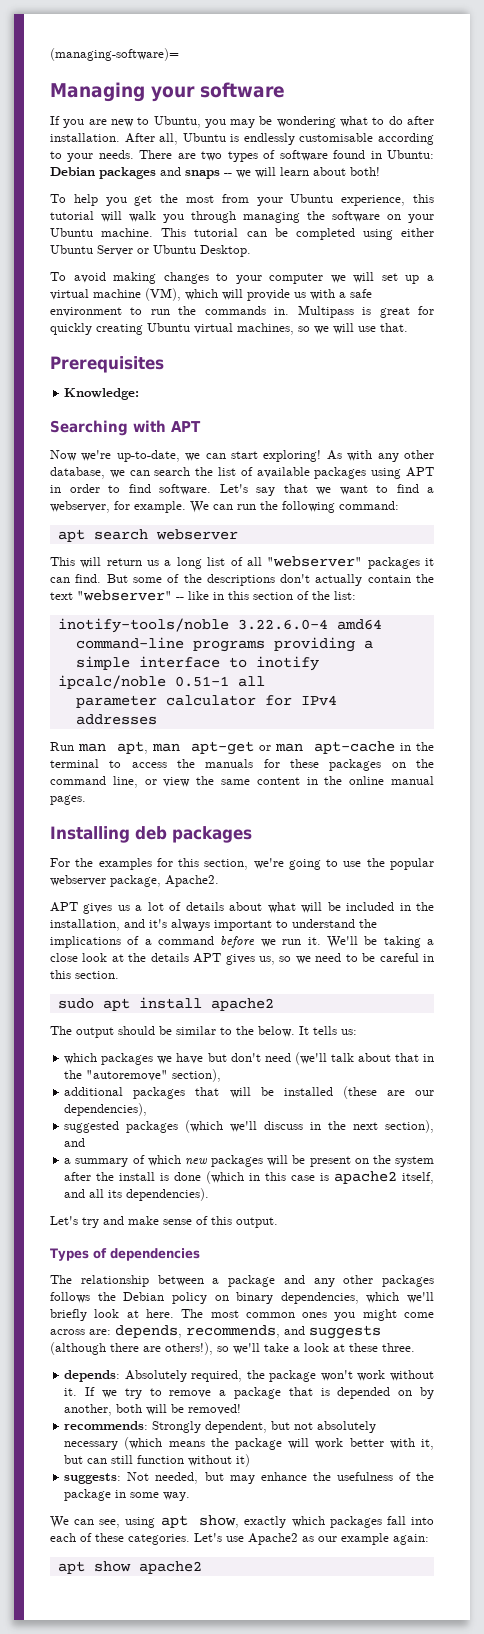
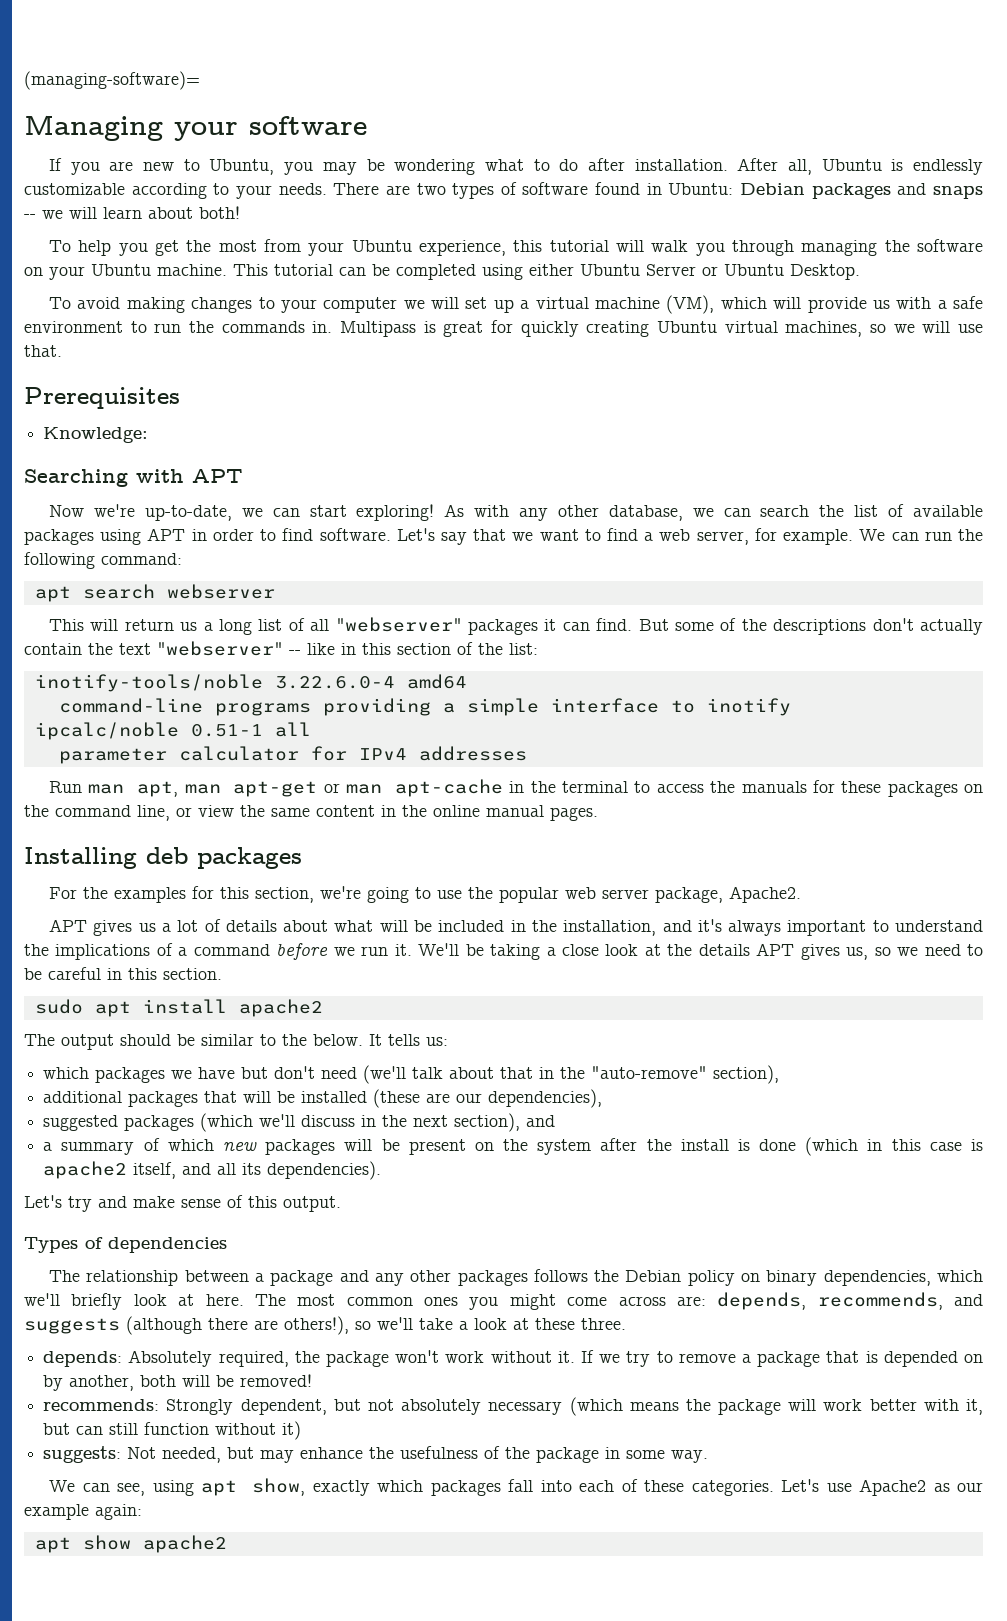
[299,133,374,142] customisable -> [24,183,125,195] customizable
[50,501,110,513] webserver, -> [659,529,749,545] web server,
[50,875,106,886] webserver -> [565,887,650,899] web server
[86,1070,169,1081] "autoremove" -> [591,1066,708,1079] "auto-remove"

